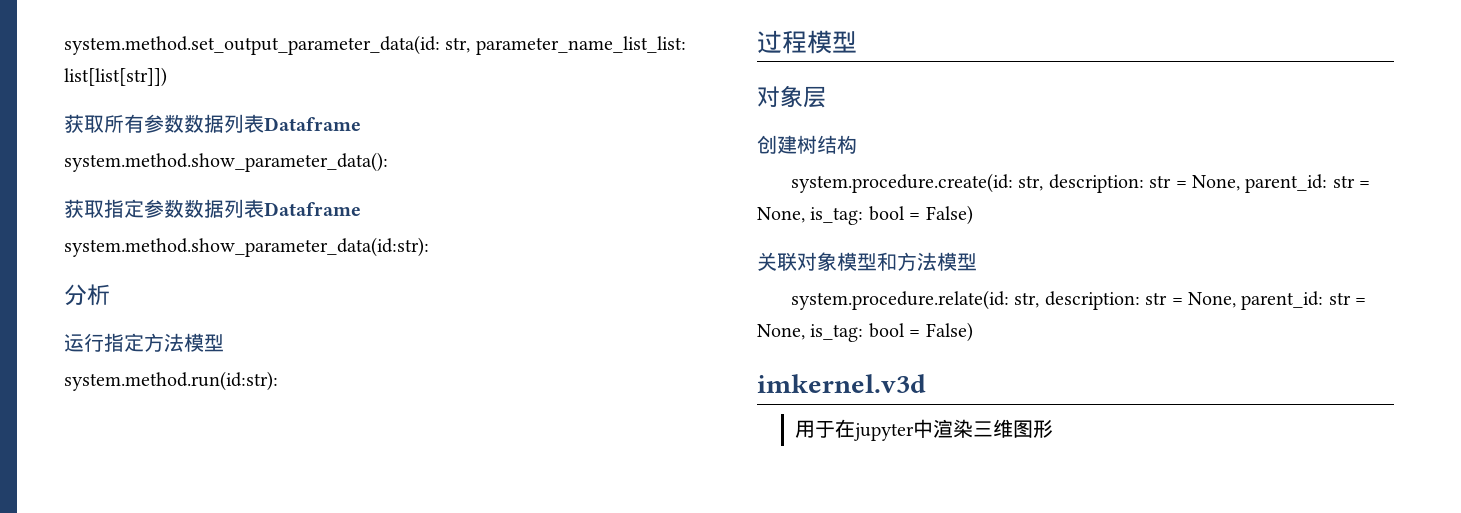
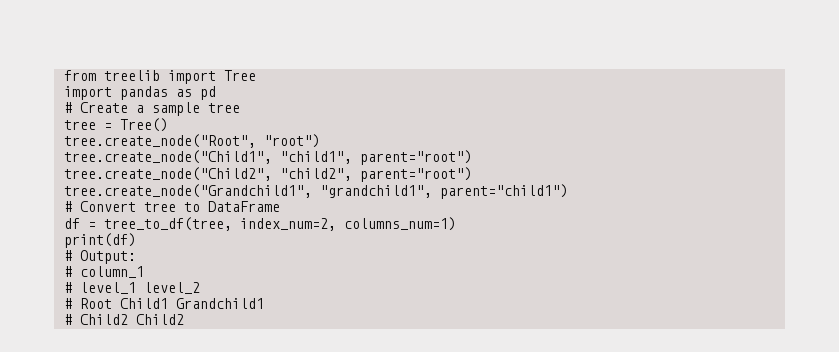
[64,35,686,55] [64,67,167,87] [64,114,361,133] [64,152,388,172] [64,199,361,218] [64,237,429,257] [64,284,110,306] [64,333,224,352] [64,371,278,391] [757,30,857,54] [757,85,826,108] [757,135,857,154] [790,173,1371,193] [757,205,973,225] [757,252,977,271] [790,290,1367,310] [757,322,973,342] [757,374,926,393] [795,419,1054,441] system.method.set_output_parameter_data(id: str, parameter_name_list_list: list[list[str]]) // 获取所有参数数据列表Dataframe // system.method.show_parameter_data(): // 获取指定参数数据列表Dataframe // system.method.show_parameter_data(id:str): // 分析 // 运行指定方法模型 // system.method.run(id:str): // 过程模型 // 对象层 // 创建树结构 // system.procedure.create(id: str, description: str = None, parent_id: str = None, is_tag: bool = False) // 关联对象模型和方法模型 // system.procedure.relate(id: str, description: str = None, parent_id: str = None, is_tag: bool = False) // imkernel.v3d // 用于在jupyter中渲染三维图形 -> [64,70,257,84] [64,86,217,100] [64,102,241,116] [64,118,169,132] [64,134,321,148] [64,150,473,165] [64,167,473,182] [64,184,569,199] [64,201,281,212] [64,217,457,231] [64,233,137,248] [64,250,137,264] [64,266,145,278] [64,282,201,294] [64,298,265,309] [64,314,185,325] from treelib import Tree // import pandas as pd // # Create a sample tree // tree = Tree() // tree.create_node("Root", "root") // tree.create_node("Child1", "child1", parent="root") // tree.create_node("Child2", "child2", parent="root") // tree.create_node("Grandchild1", "grandchild1", parent="child1") // # Convert tree to DataFrame // df = tree_to_df(tree, index_num=2, columns_num=1) // print(df) // # Output: // # column_1 // # level_1 level_2 // # Root Child1 Grandchild1 // # Child2 Child2

